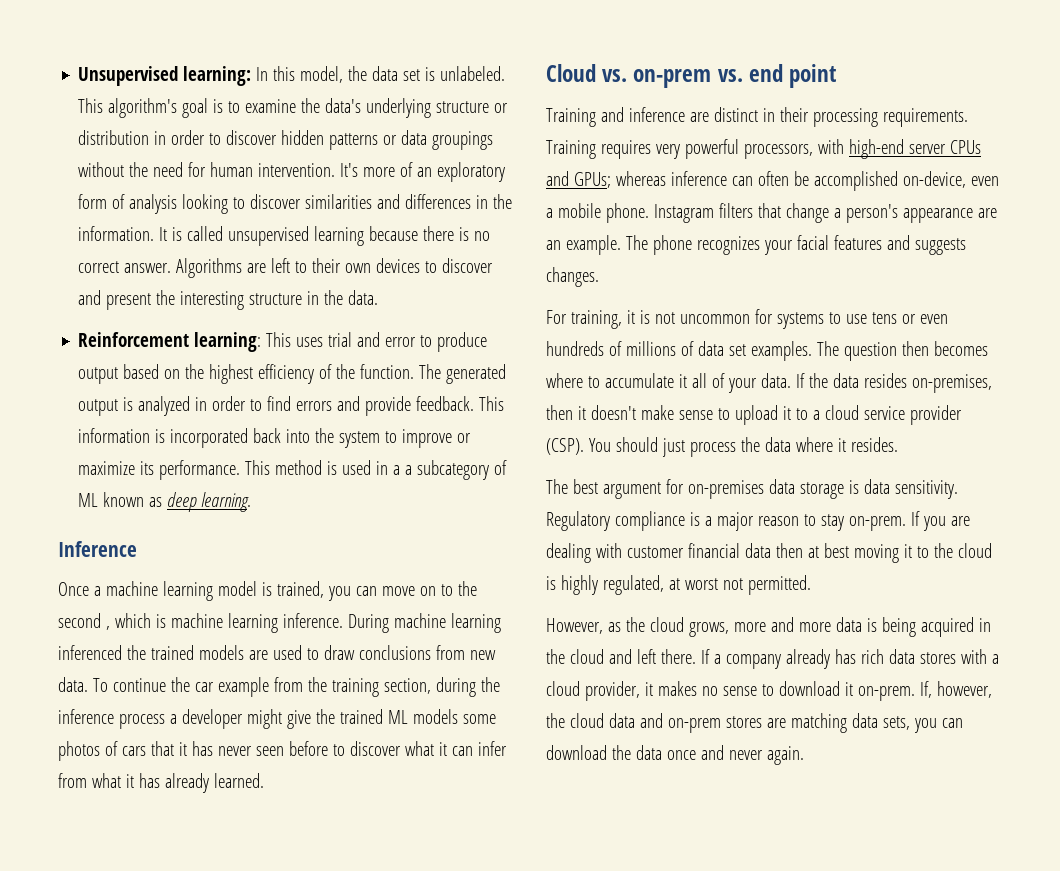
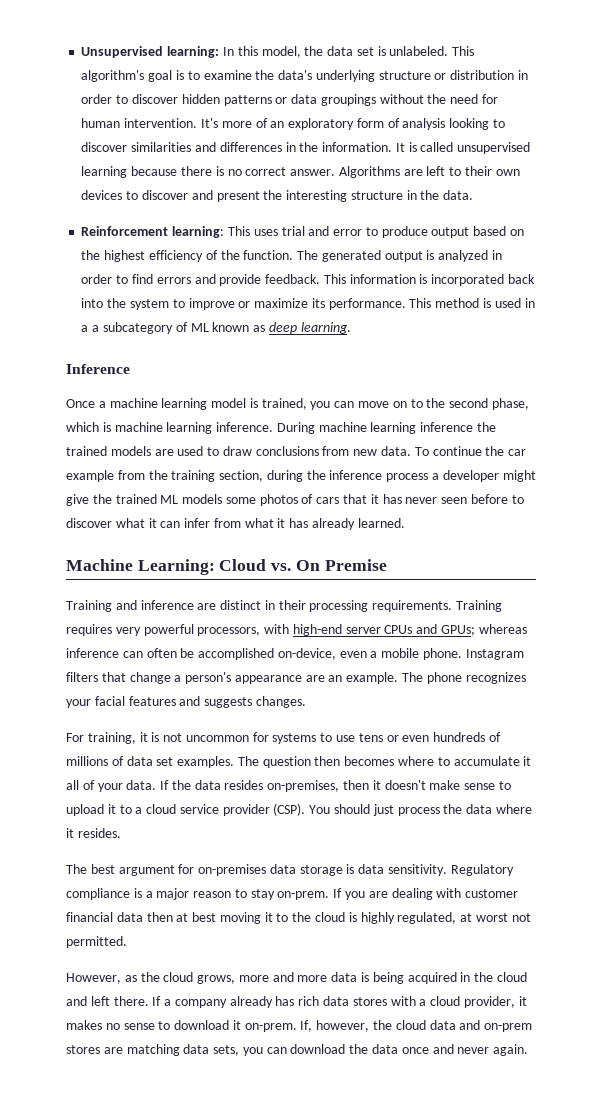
[105,626,110,630] , -> [491,398,529,410] phase,
[58,645,122,660] inferenced -> [420,422,474,432] inference
[546,64,837,88] Cloud vs. on-prem vs. end point -> [66,559,387,575] Machine Learning: Cloud vs. On Premise

